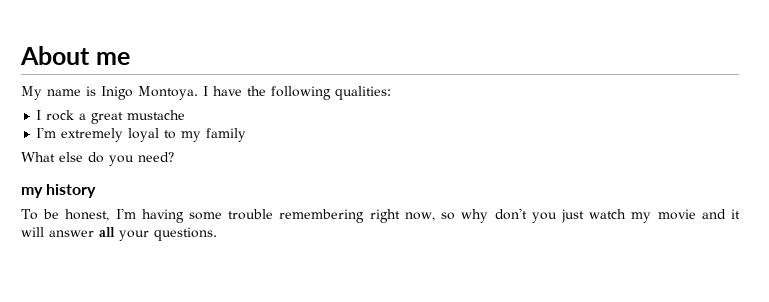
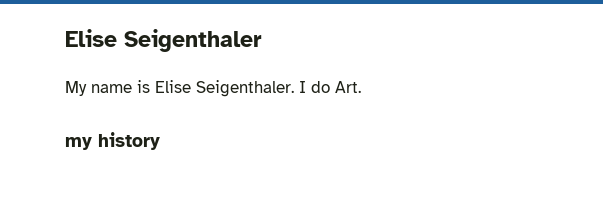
[20,46,130,65] About me -> [65,29,262,52] Elise Seigenthaler
[101,86,391,100] [36,110,186,124] [36,127,247,142] [21,152,174,166] [21,184,97,198] [21,208,740,223] [21,227,217,241] Inigo Montoya. I have the following qualities: // I rock a great mustache // I'm extremely loyal to my family // What else do you need? // my history // To be honest, I'm having some trouble remembering right now, so why don't you just watch my movie and it will answer all your questions. -> [155,80,361,97] [65,132,160,150] Elise Seigenthaler. I do Art. // my history

